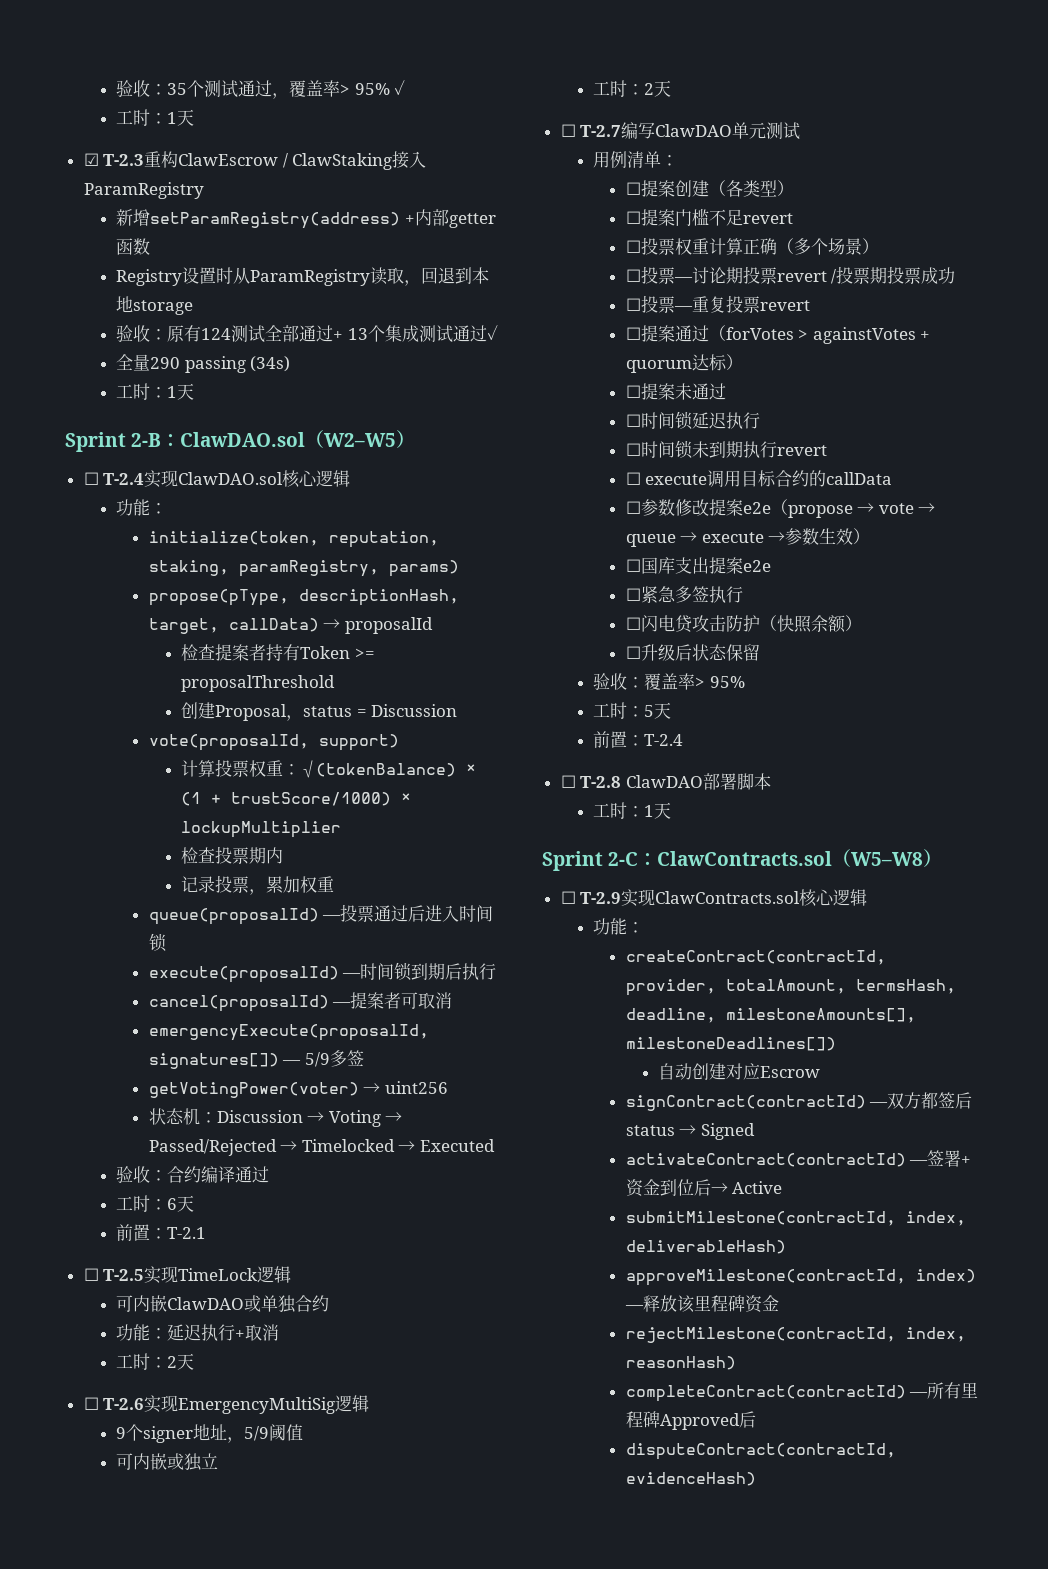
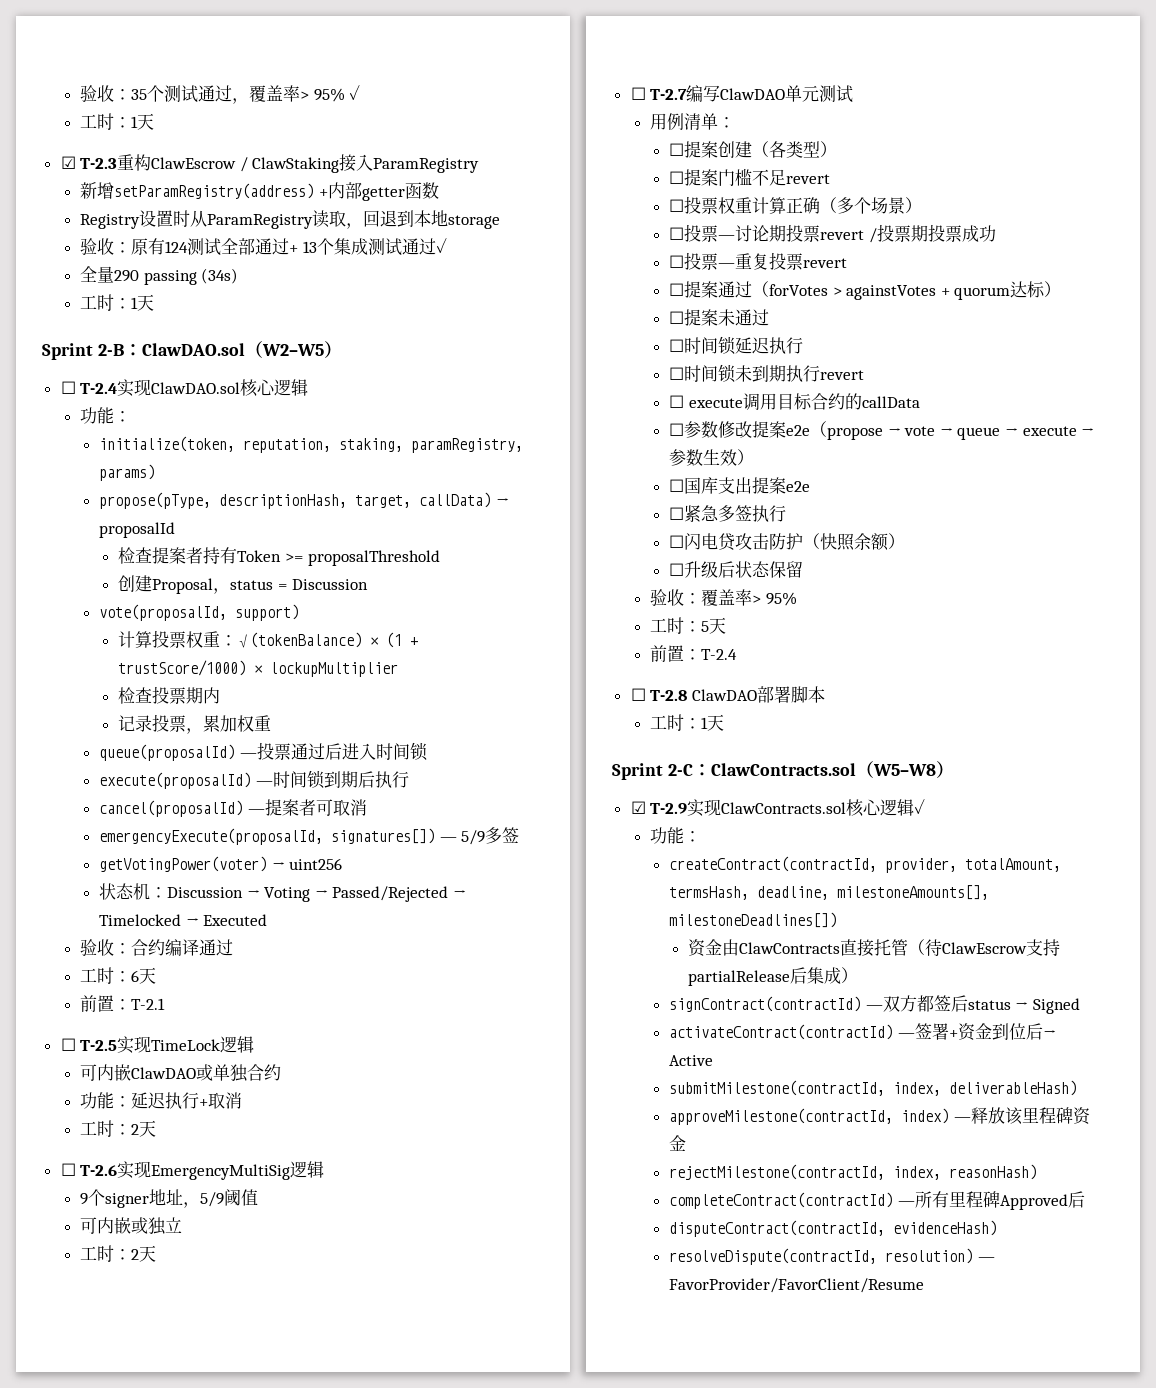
[560,891,576,904] ☐ -> [630,801,646,814] ☑
(868, 897) none -> [914,799,926,814] ✓
[658,1063,821,1080] 自动创建对应Escrow -> [688,939,1061,957] [688,967,859,986] 资金由ClawContracts直接托管（待ClawEscrow支持partialRelease后集成）
(756, 1479) none -> [669,1248,995,1265] [669,1278,925,1293] // resolveDispute(contractId, resolution) — FavorProvider/FavorClient/Resume

